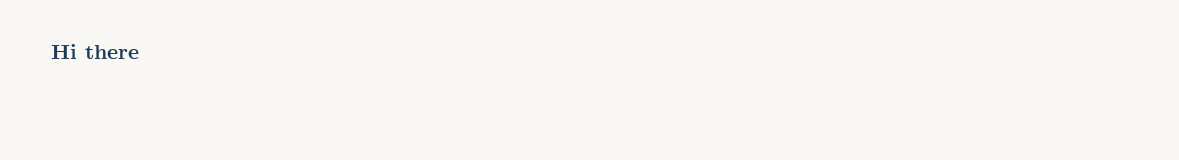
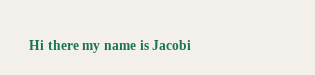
(139, 52) none -> [82,40,192,53] my name is Jacobi

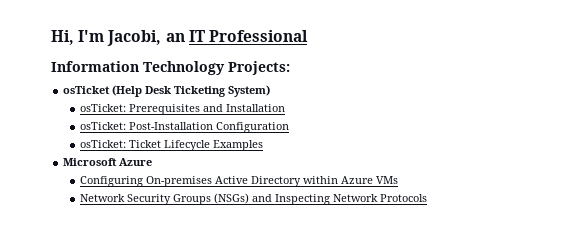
[29,40,192,53] Hi there my name is Jacobi -> [51,30,308,46] [51,61,290,75] [63,85,271,97] [79,104,285,115] [79,122,289,133] [79,140,263,151] [63,158,153,166] [79,176,398,187] [79,193,427,205] Hi, I'm Jacobi, an IT Professional // Information Technology Projects: // osTicket (Help Desk Ticketing System) // osTicket: Prerequisites and Installation // osTicket: Post-Installation Configuration // osTicket: Ticket Lifecycle Examples // Microsoft Azure // Configuring On-premises Active Directory within Azure VMs // Network Security Groups (NSGs) and Inspecting Network Protocols

